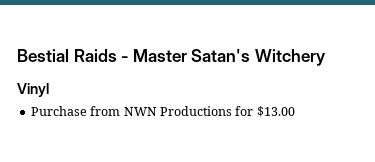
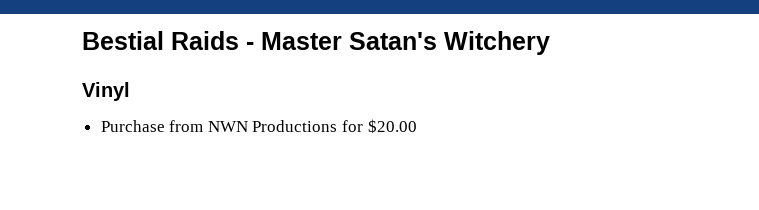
[256,106,295,117] $13.00 -> [367,119,417,133] $20.00

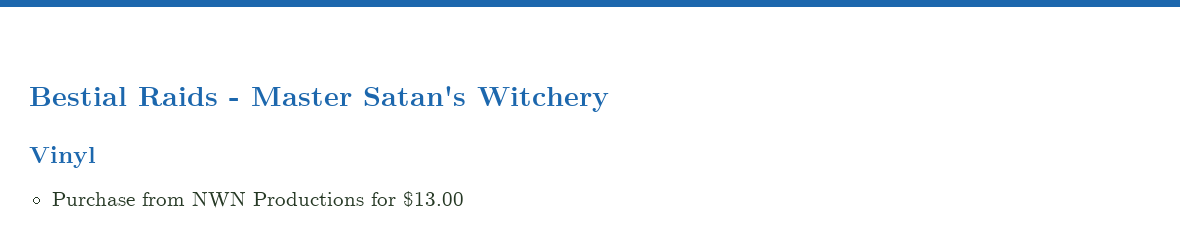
[367,119,417,133] $20.00 -> [402,191,464,207] $13.00

